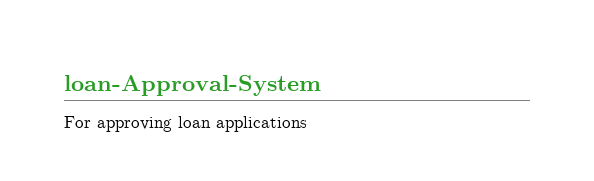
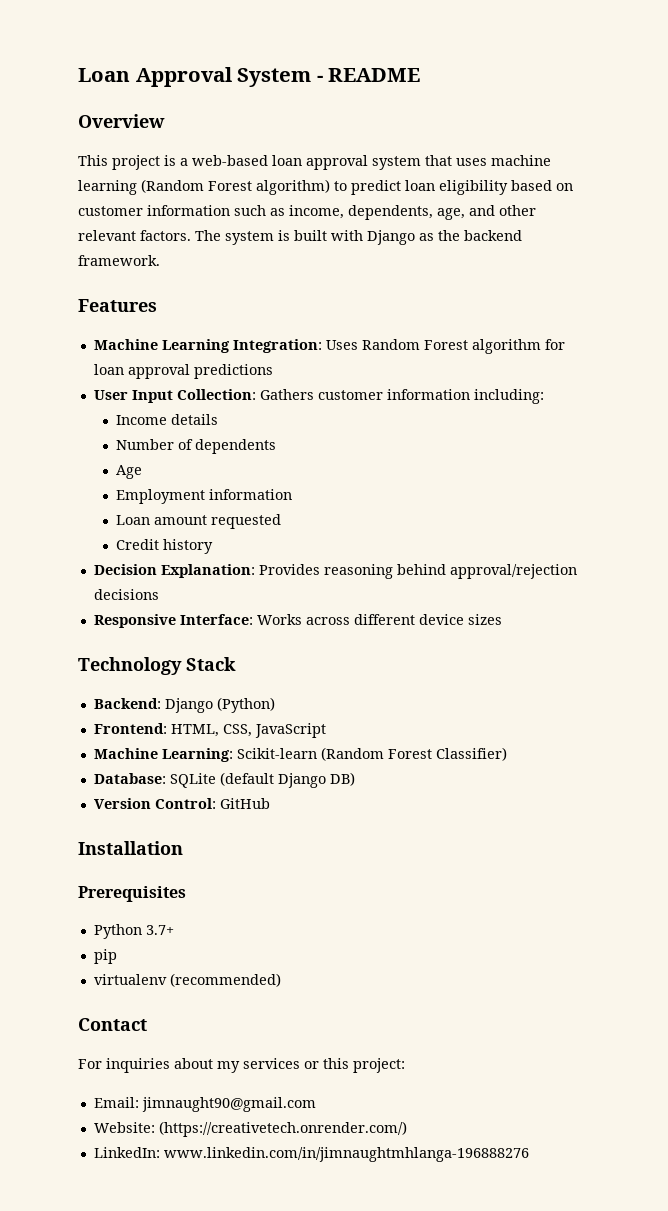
[64,75,321,96] [64,116,307,132] loan-Approval-System // For approving loan applications -> [78,67,421,87] [78,114,165,128] [78,155,551,170] [78,179,573,195] [78,205,536,220] [78,230,522,245] [78,255,160,266] [78,299,157,312] [93,339,565,354] [93,364,273,379] [93,389,544,404] [116,414,219,425] [116,439,277,454] [116,465,143,479] [116,489,293,504] [116,514,282,529] [116,539,214,554] [93,564,577,579] [93,589,159,600] [93,614,502,628] [78,657,236,675] [93,697,275,713] [93,723,326,738] [93,747,507,762] [93,772,355,788] [93,798,270,809] [78,841,183,855] [78,886,186,902] [93,924,174,939] [93,949,117,964] [93,973,281,987] [78,1018,147,1031] [78,1058,405,1073] [93,1097,316,1112] [93,1121,407,1137] [93,1147,529,1162] Loan Approval System - README // Overview // This project is a web-based loan approval system that uses machine learning (Random Forest algorithm) to predict loan eligibility based on customer information such as income, dependents, age, and other relevant factors. The system is built with Django as the backend framework. // Features // Machine Learning Integration: Uses Random Forest algorithm for loan approval predictions // User Input Collection: Gathers customer information including: // Income details // Number of dependents // Age // Employment information // Loan amount requested // Credit history // Decision Explanation: Provides reasoning behind approval/rejection decisions // Responsive Interface: Works across different device sizes // Technology Stack // Backend: Django (Python) // Frontend: HTML, CSS, JavaScript // Machine Learning: Scikit-learn (Random Forest Classifier) // Database: SQLite (default Django DB) // Version Control: GitHub // Installation // Prerequisites // Python 3.7+ // pip // virtualenv (recommended) // Contact // For inquiries about my services or this project: // Email: jimnaught90@gmail.com // Website: (https://creativetech.onrender.com/) // LinkedIn: www.linkedin.com/in/jimnaughtmhlanga-196888276

